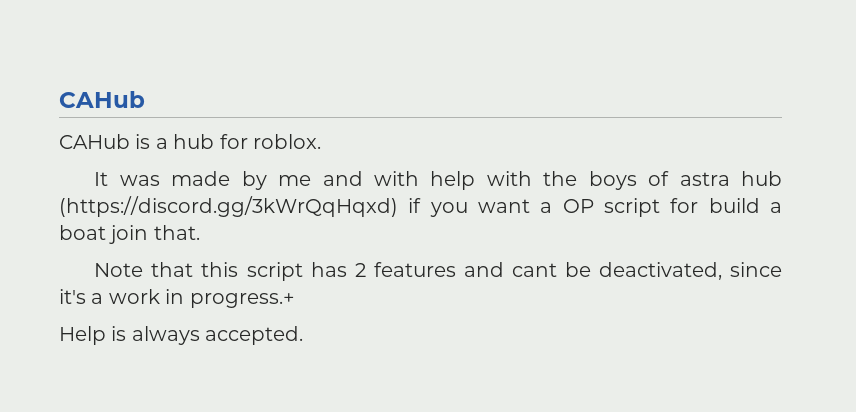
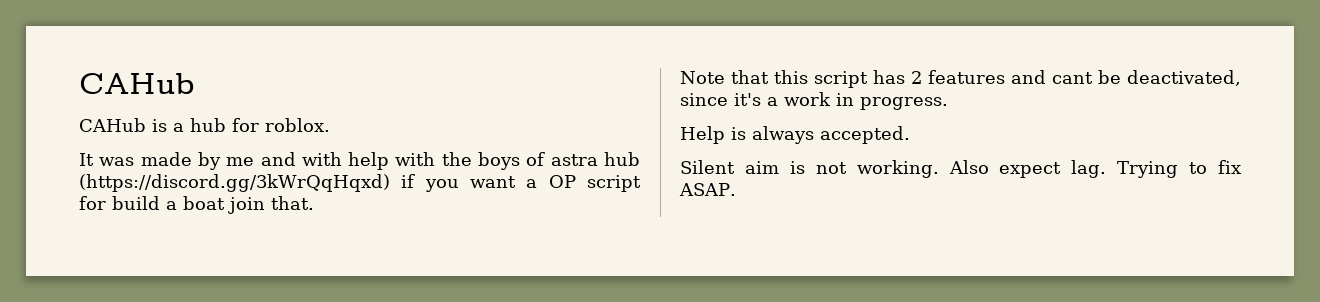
[189,293,295,308] progress.+ -> [860,97,948,110] progress.
(304, 335) none -> [680,160,1241,178] [679,183,736,196] // Silent aim is not working. Also expect lag. Trying to fix ASAP.

